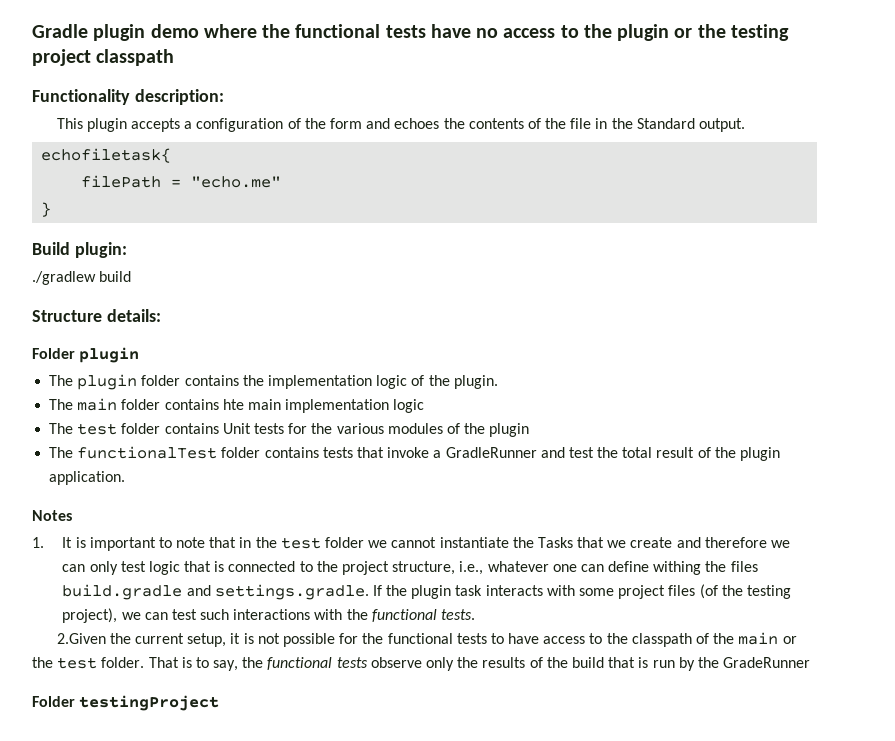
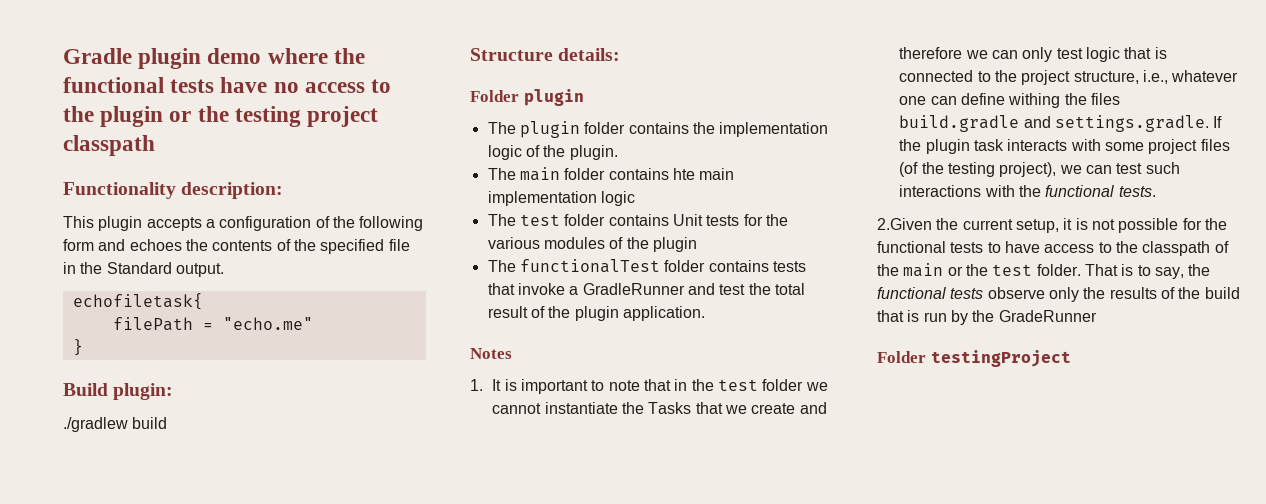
(326, 123) none -> [359,216,424,231] following
(567, 123) none -> [320,239,385,254] specified

